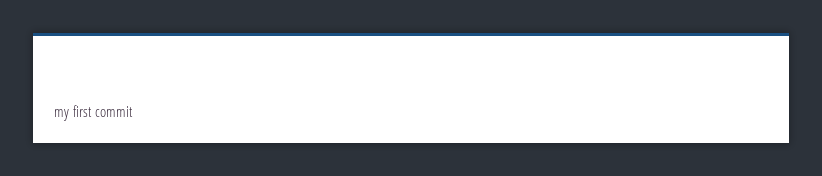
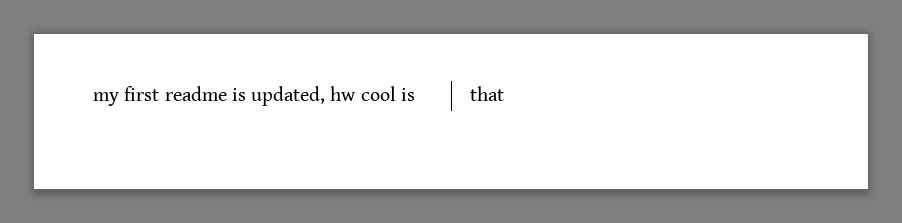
[95,106,134,117] commit -> [164,86,504,106] readme is updated, hw cool is that

